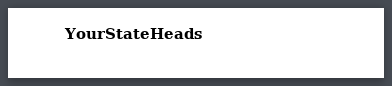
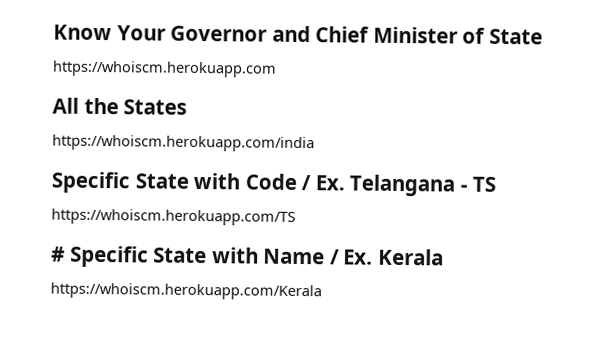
[64,28,202,39] YourStateHeads -> [53,24,543,45] [52,60,277,78] [52,97,188,115] [52,134,315,153] [51,171,497,197] [51,208,296,226] [51,245,444,268] [50,282,322,301] Know Your Governor and Chief Minister of State // https://whoiscm.herokuapp.com // All the States // https://whoiscm.herokuapp.com/india // Specific State with Code / Ex. Telangana - TS // https://whoiscm.herokuapp.com/TS // # Specific State with Name / Ex. Kerala // https://whoiscm.herokuapp.com/Kerala

